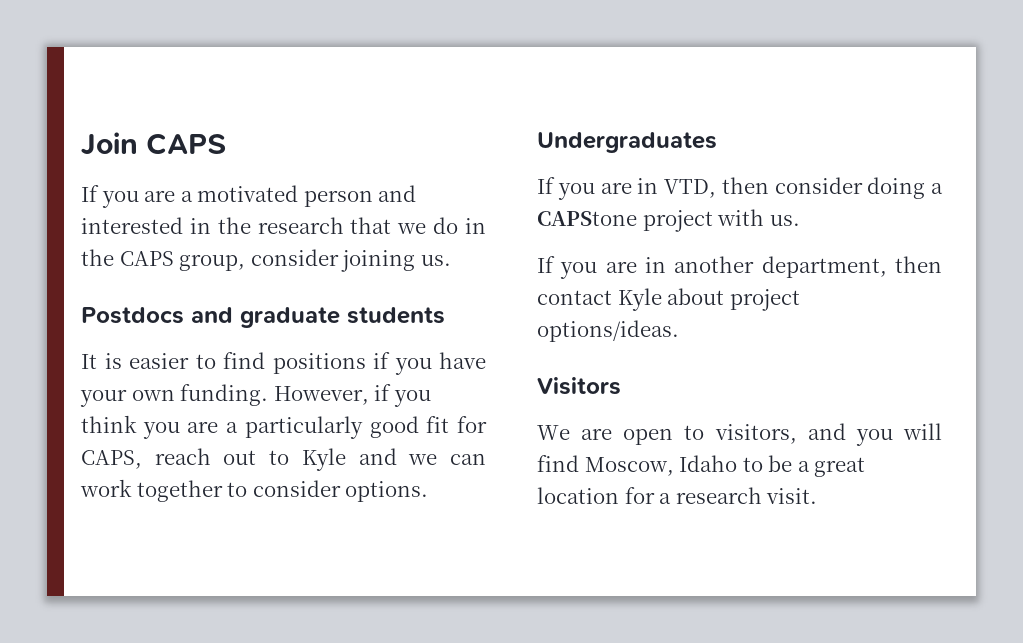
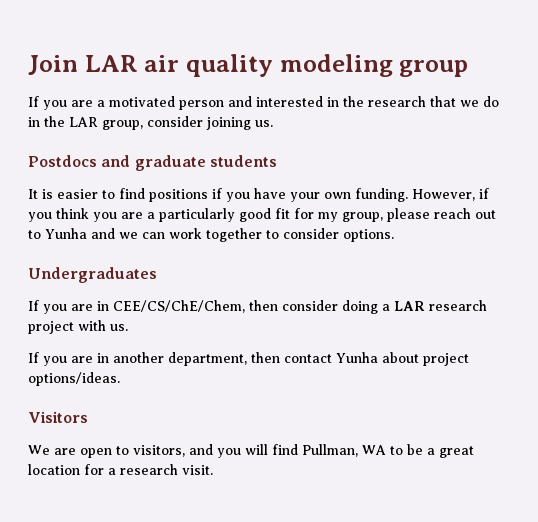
[146,133,227,155] CAPS -> [84,54,469,77] LAR air quality modeling group
[119,251,174,266] CAPS -> [69,117,98,127] LAR
[81,450,142,469] CAPS, -> [318,208,430,222] my group, please
[301,448,346,471] Kyle -> [45,228,87,239] Yunha
[664,179,716,198] VTD, -> [113,300,245,313] CEE/CS/ChE/Chem,
[537,211,637,226] CAPStone -> [394,300,487,311] LAR research
[617,288,662,311] Kyle -> [336,352,378,363] Yunha
[584,455,738,476] Moscow, Idaho -> [302,444,386,457] Pullman, WA

